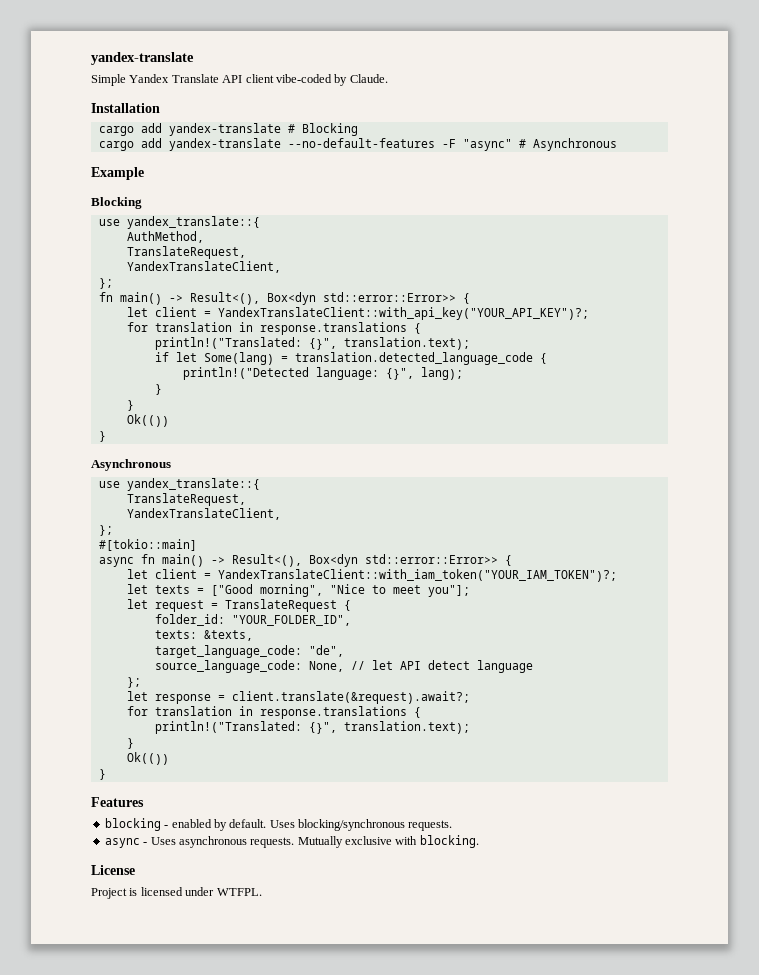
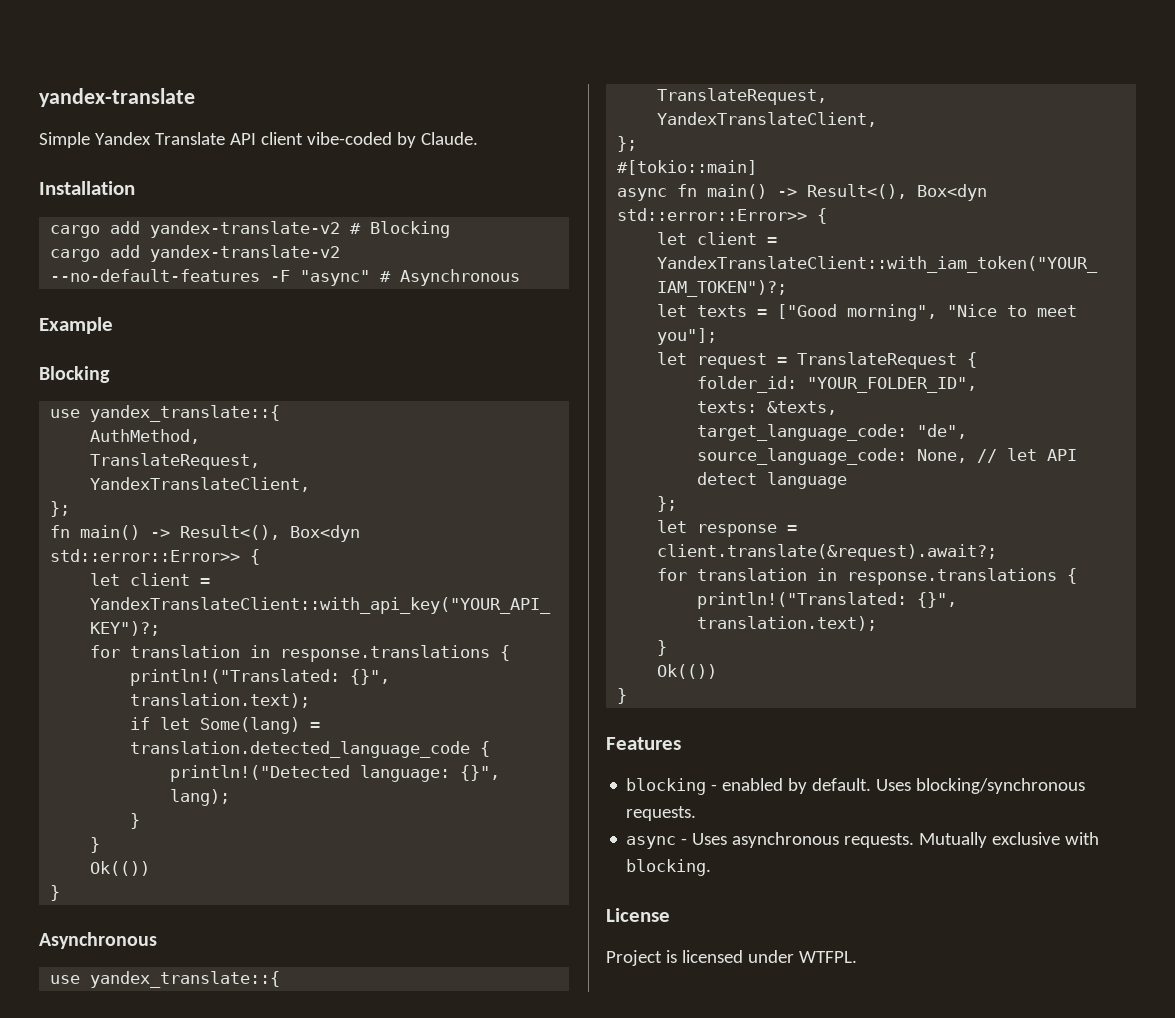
[168,123,281,136] yandex-translate -> [150,221,341,238] yandex-translate-v2
[168,138,281,151] yandex-translate -> [150,245,341,262] yandex-translate-v2

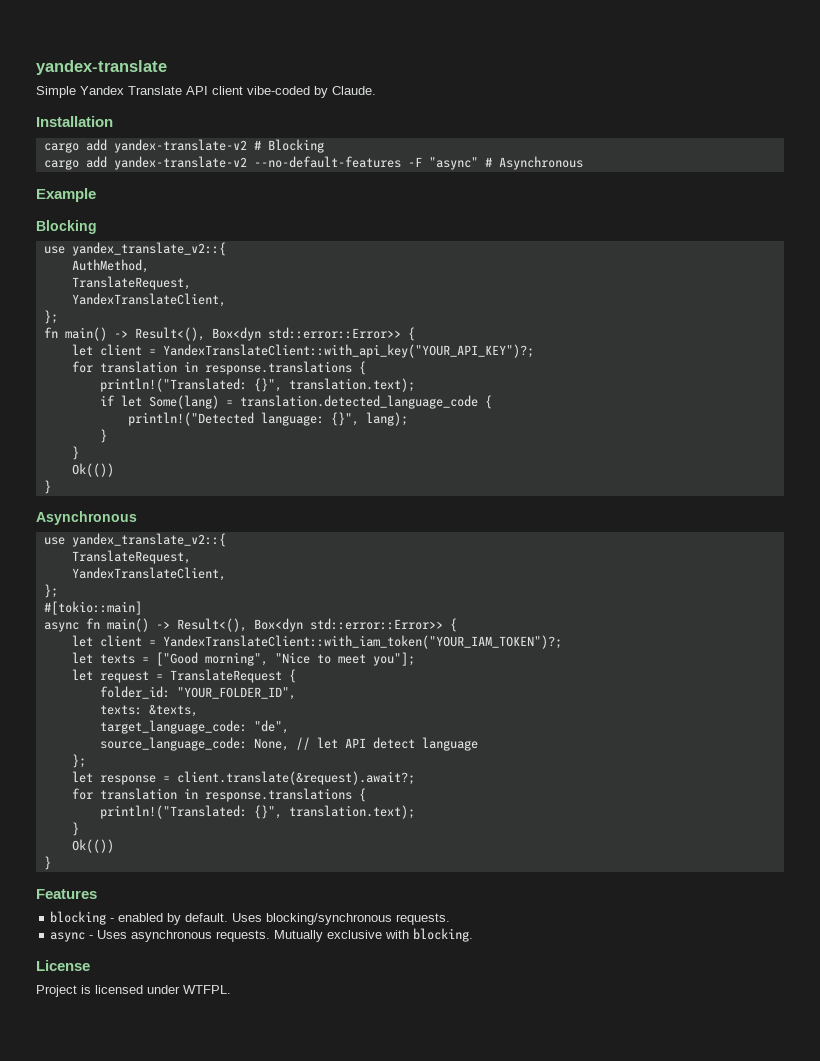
[90,405,281,422] yandex_translate::{ -> [71,242,226,256] yandex_translate_v2::{
[90,971,281,988] yandex_translate::{ -> [71,533,226,547] yandex_translate_v2::{

